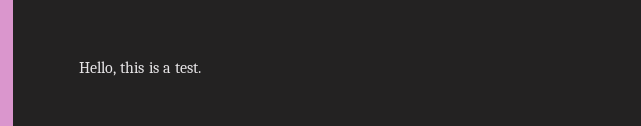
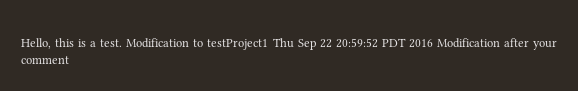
(202, 68) none -> [126,38,557,50] [21,56,69,64] Modification to testProject1 Thu Sep 22 20:59:52 PDT 2016 Modification after your comment

